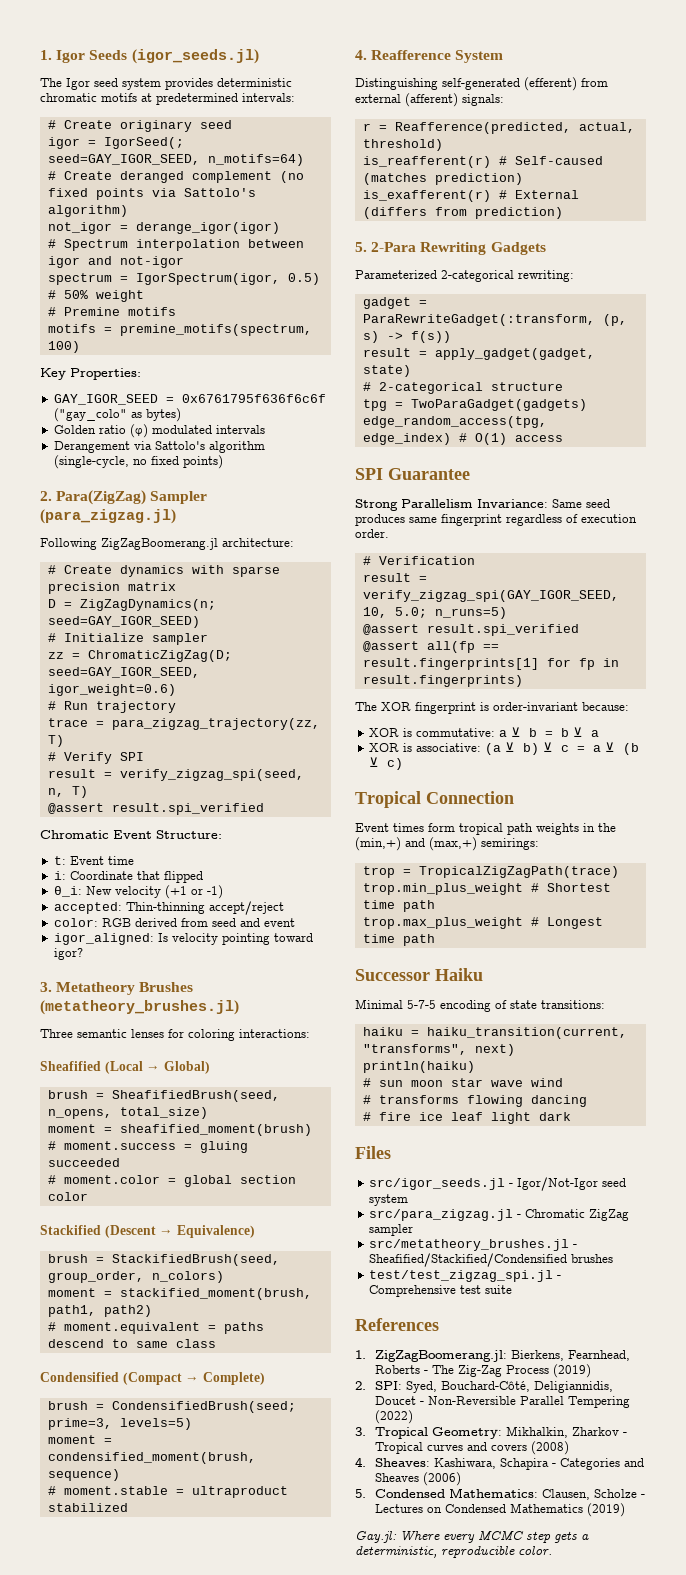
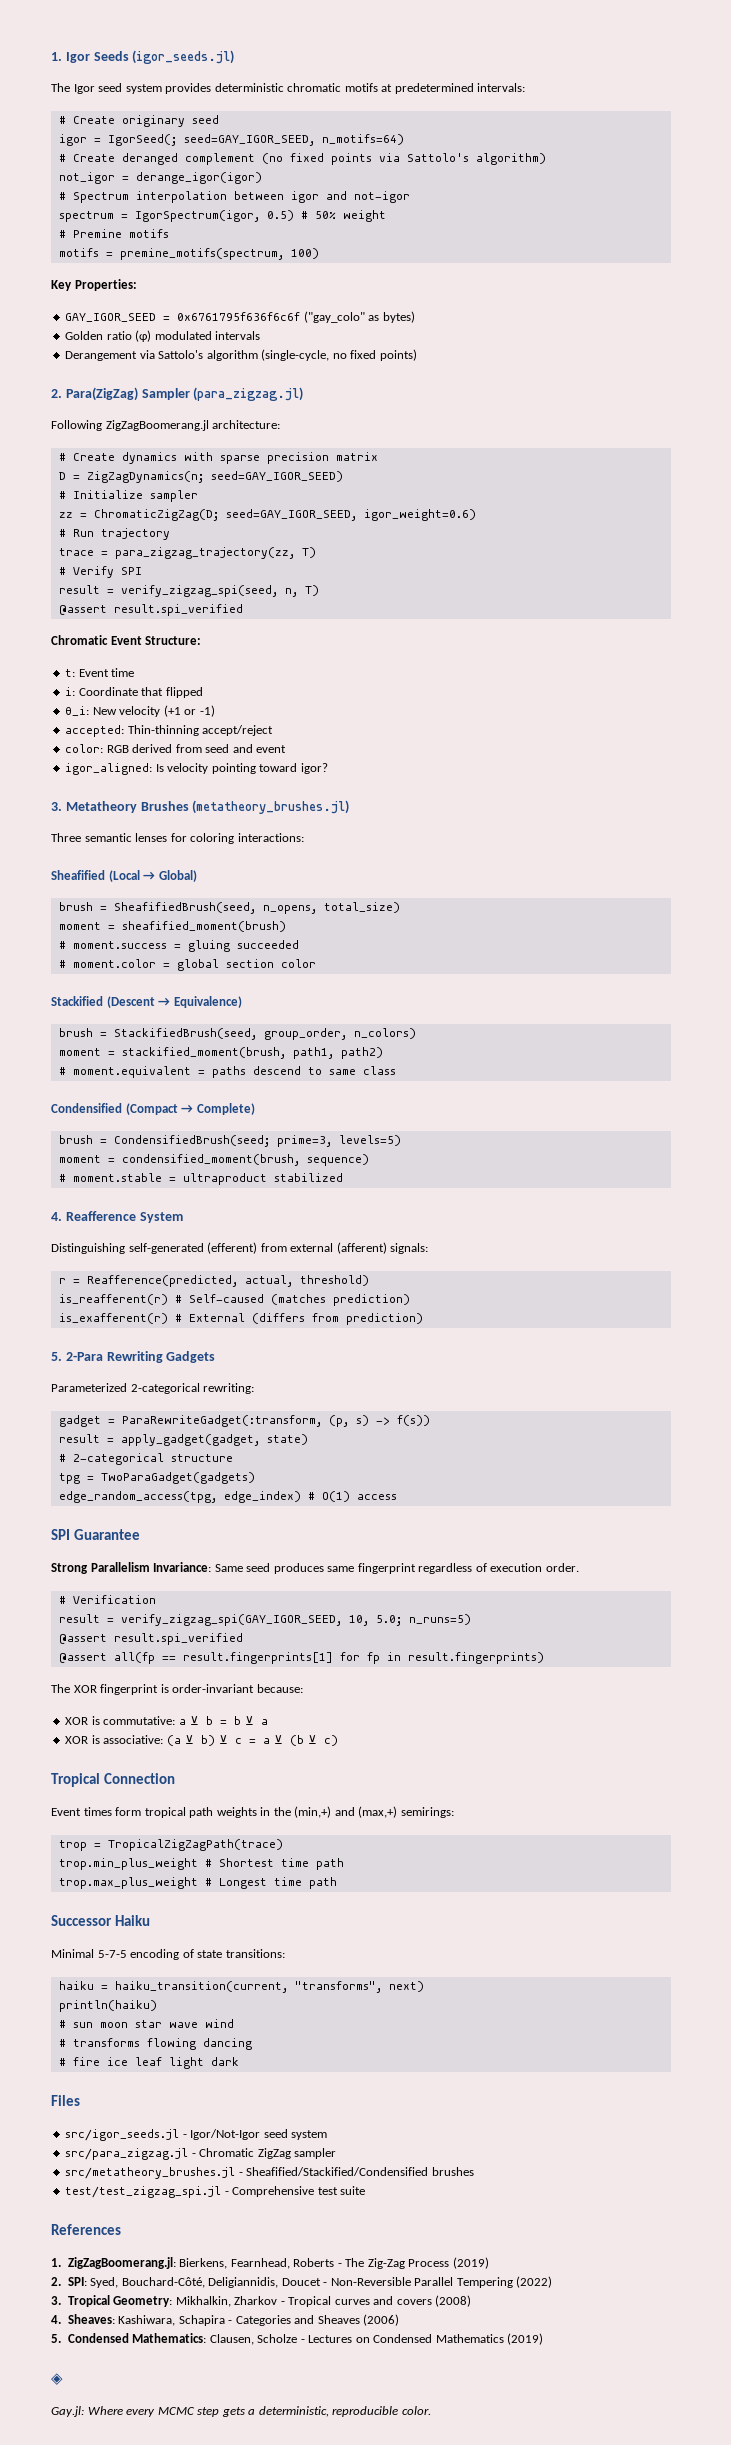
(625, 1510) none -> [51,2373,63,2385] // ◈

